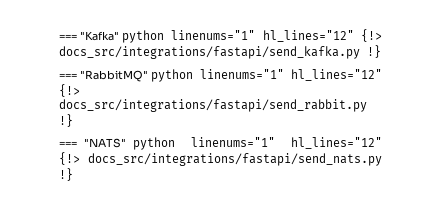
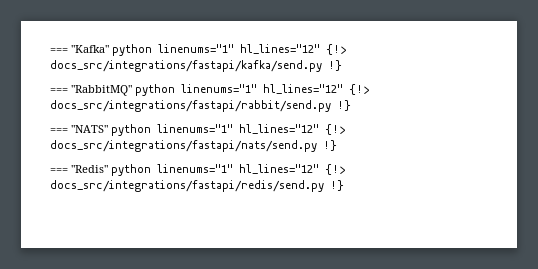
[59,46,360,59] docs_src/integrations/fastapi/send_kafka.py -> [50,60,322,72] docs_src/integrations/fastapi/kafka/send.py
[59,99,367,112] docs_src/integrations/fastapi/send_rabbit.py -> [50,100,331,112] docs_src/integrations/fastapi/rabbit/send.py
[88,153,382,166] [59,168,73,181] docs_src/integrations/fastapi/send_nats.py !} -> [50,140,337,152] [50,164,345,176] [50,180,344,192] docs_src/integrations/fastapi/nats/send.py !} // === "Redis" python linenums="1" hl_lines="12" {!> docs_src/integrations/fastapi/redis/send.py !}

